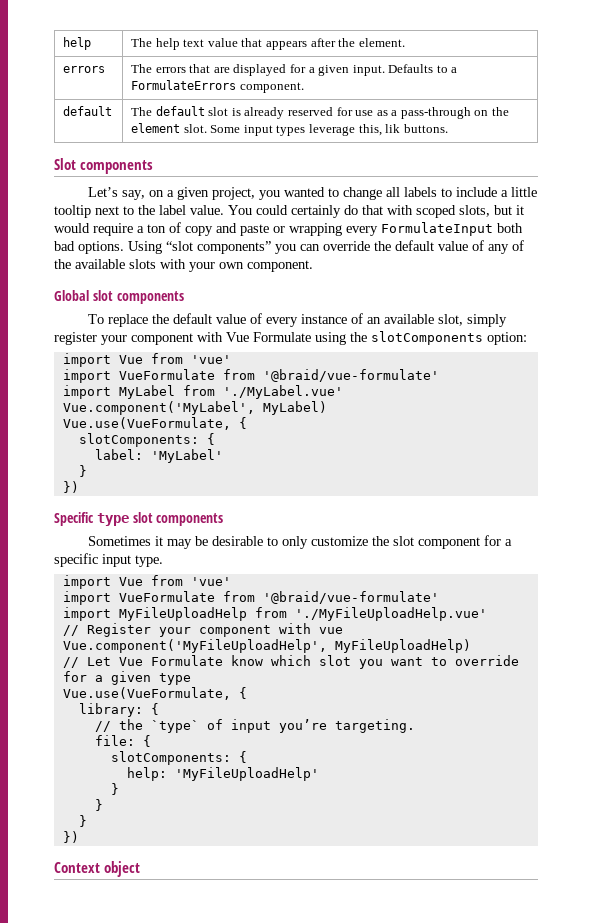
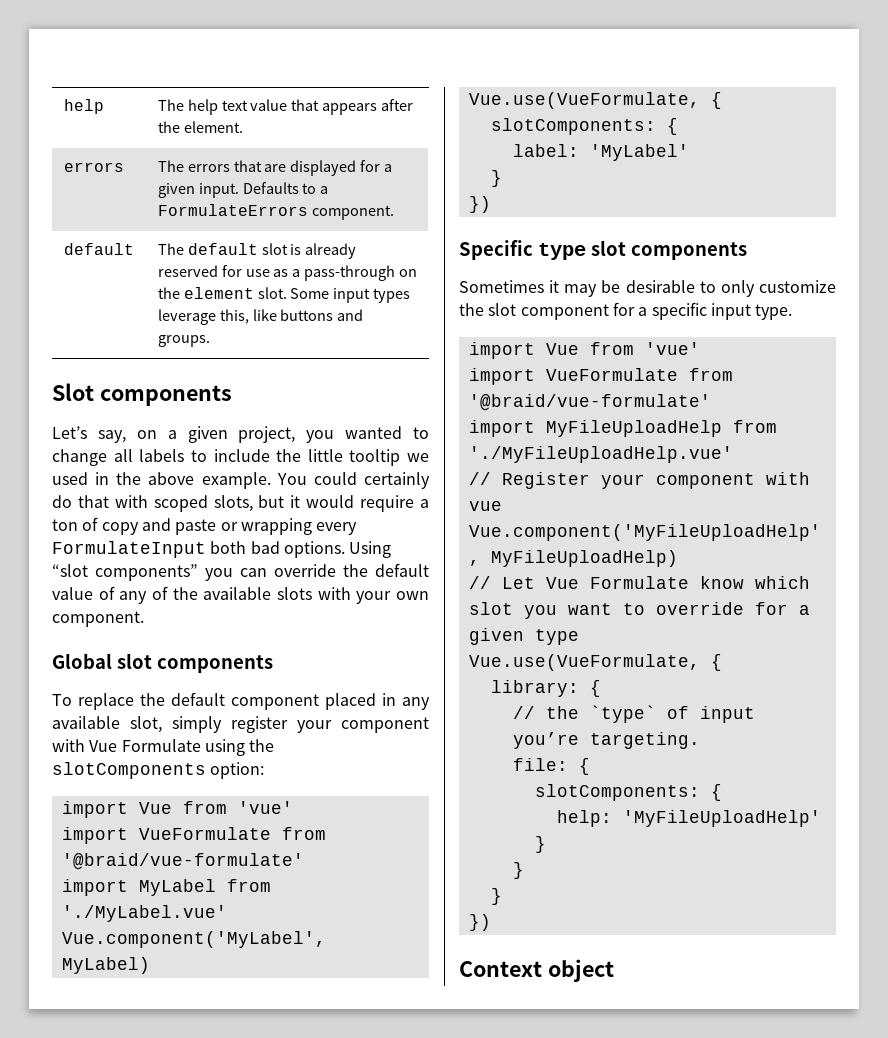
[385,124,448,133] lik buttons. -> [252,309,364,321] [157,335,210,347] like buttons and groups.
[501,190,509,197] a -> [276,449,302,462] the
[95,205,224,215] next to the label value. -> [407,453,429,462] [52,472,271,489] we used in the above example.
[216,313,382,327] value of every instance of an -> [231,693,430,710] component placed in any

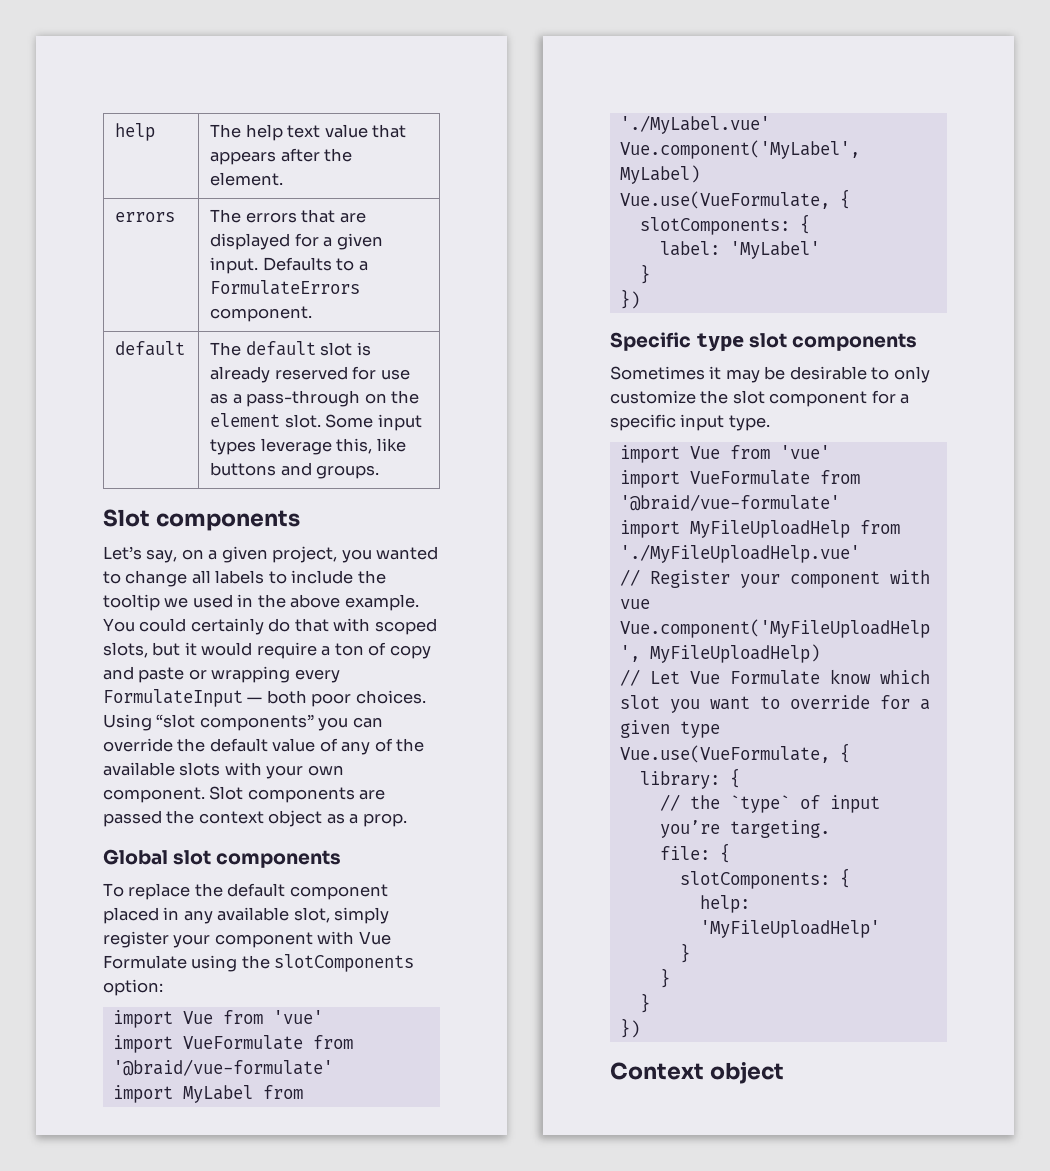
[307,449,343,462] little -> (386, 577) none
[210,541,345,558] both bad options. -> [247,690,426,707] — both poor choices.
(144, 619) none -> [209,786,386,803] [103,810,407,827] Slot components are passed the context object as a prop.

